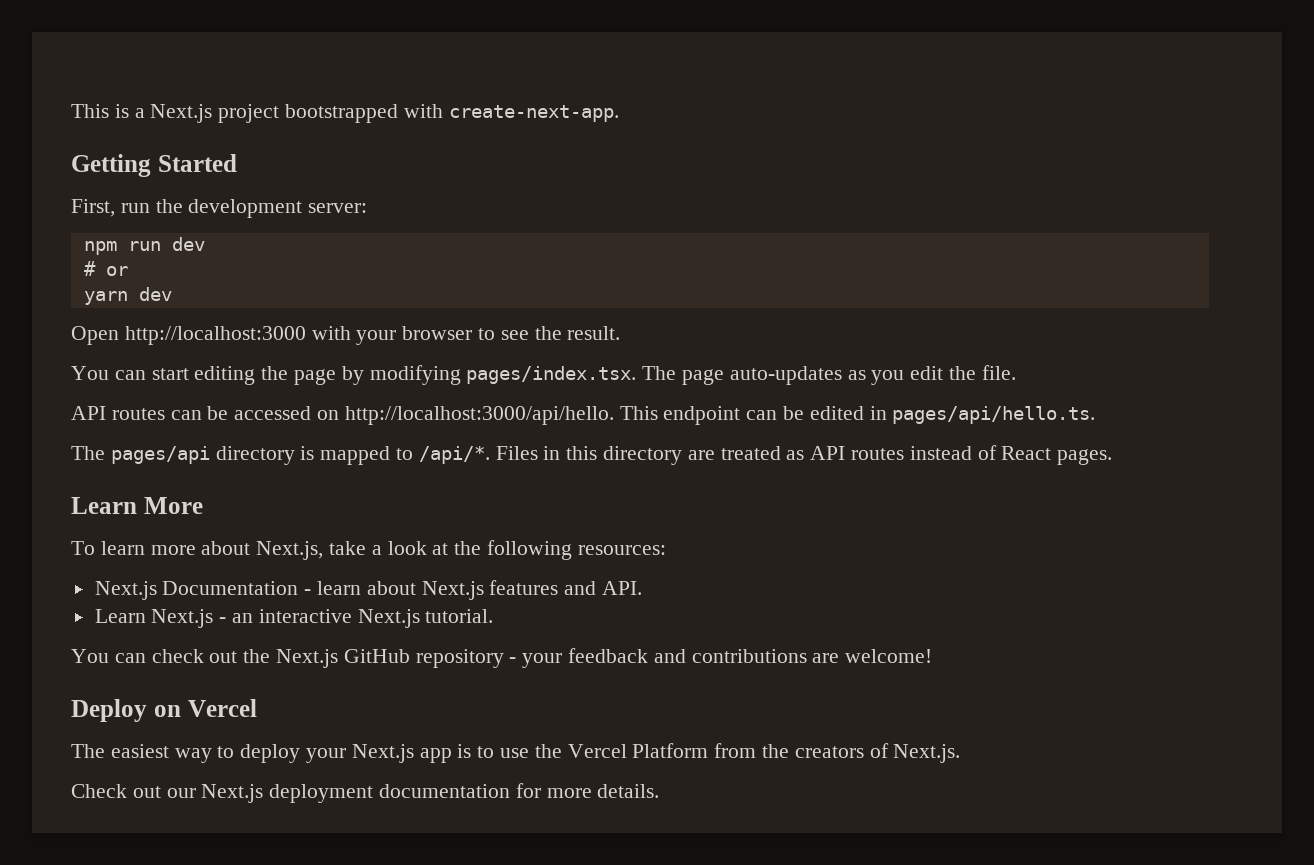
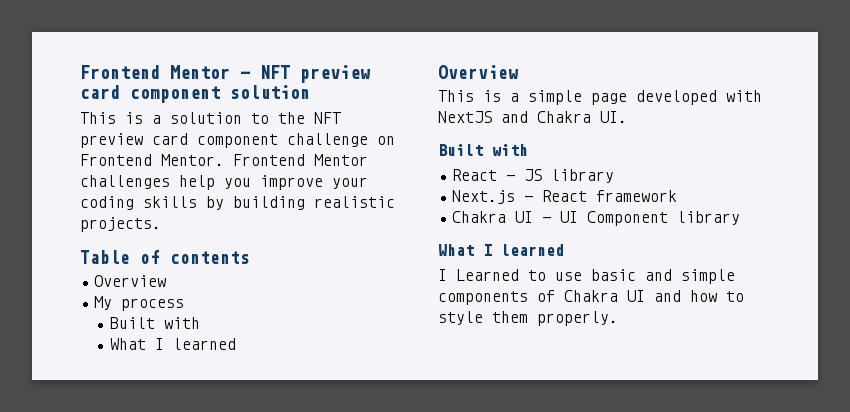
[71,104,619,123] [71,154,237,177] [71,199,368,218] [83,237,205,255] [83,261,128,276] [83,287,172,305] [71,326,621,345] [71,365,1016,385] [71,406,1096,425] [71,445,1113,465] [71,497,203,514] [71,540,666,560] [94,580,643,600] [94,609,494,628] [71,648,933,668] [71,699,257,722] [71,743,961,763] [71,783,660,803] This is a Next.js project bootstrapped with create-next-app. // Getting Started // First, run the development server: // npm run dev // # or // yarn dev // Open http://localhost:3000 with your browser to see the result. // You can start editing the page by modifying pages/index.tsx. The page auto-updates as you edit the file. // API routes can be accessed on http://localhost:3000/api/hello. This endpoint can be edited in pages/api/hello.ts. // The pages/api directory is mapped to /api/*. Files in this directory are treated as API routes instead of React pages. // Learn More // To learn more about Next.js, take a look at the following resources: // Next.js Documentation - learn about Next.js features and API. // Learn Next.js - an interactive Next.js tutorial. // You can check out the Next.js GitHub repository - your feedback and contributions are welcome! // Deploy on Vercel // The easiest way to deploy your Next.js app is to use the Vercel Platform from the creators of Next.js. // Check out our Next.js deployment documentation for more details. -> [80,65,370,83] [80,85,310,103] [80,112,341,124] [80,133,395,148] [80,154,368,166] [80,175,368,190] [80,196,395,210] [80,217,161,232] [80,250,250,264] [94,275,167,287] [94,296,185,311] [109,317,200,329] [109,338,236,350] [438,65,518,79] [438,90,762,105] [438,111,627,123] [438,144,528,156] [452,169,615,183] [452,190,678,204] [452,211,741,226] [438,244,564,256] [438,269,735,284] [438,290,744,305] [438,311,618,326] Frontend Mentor - NFT preview card component solution // This is a solution to the NFT preview card component challenge on Frontend Mentor. Frontend Mentor challenges help you improve your coding skills by building realistic projects. // Table of contents // Overview // My process // Built with // What I learned // Overview // This is a simple page developed with NextJS and Chakra UI. // Built with // React - JS library // Next.js - React framework // Chakra UI - UI Component library // What I learned // I Learned to use basic and simple components of Chakra UI and how to style them properly.

